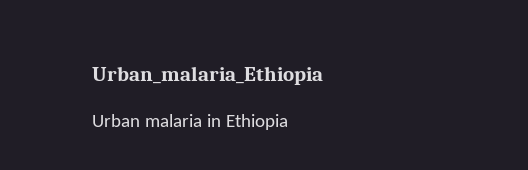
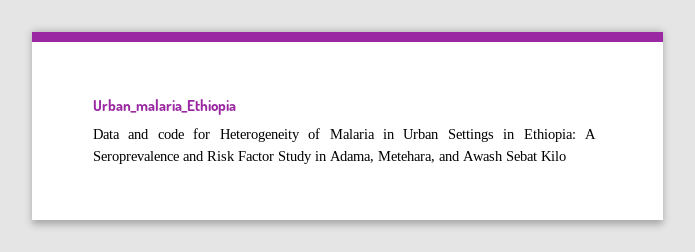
[92,114,288,130] Urban malaria in Ethiopia -> [93,128,597,142] [93,151,566,164] Data and code for Heterogeneity of Malaria in Urban Settings in Ethiopia: A Seroprevalence and Risk Factor Study in Adama, Metehara, and Awash Sebat Kilo

